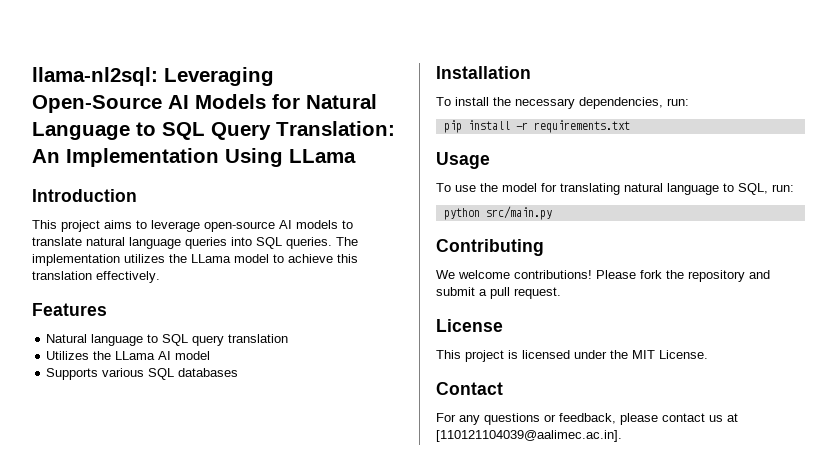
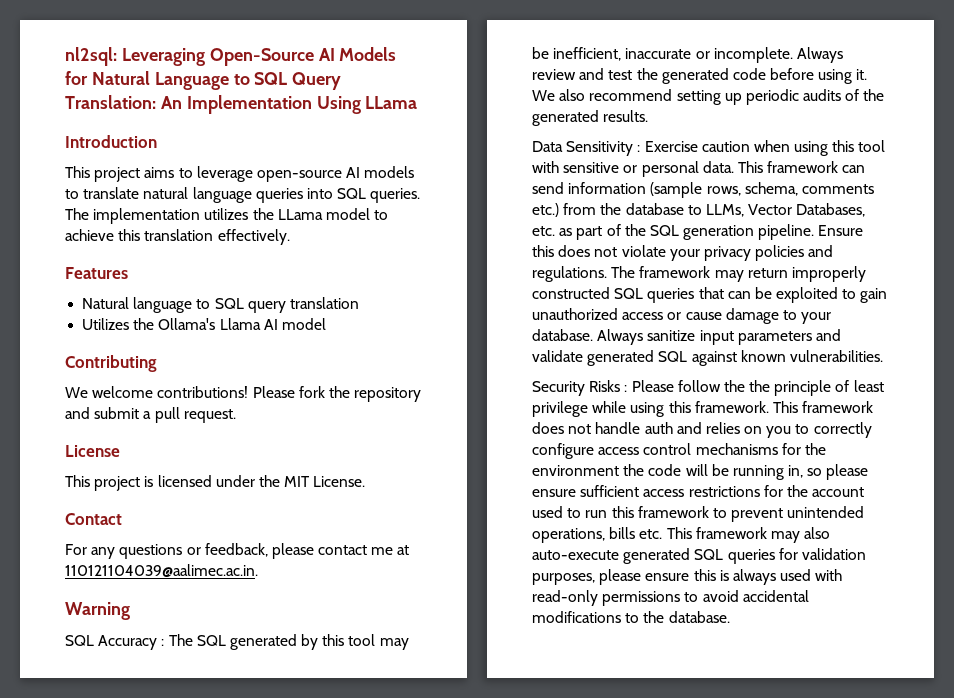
[32,67,158,86] llama-nl2sql: -> [65,47,117,66] nl2sql:
[115,351,156,360] LLama -> [158,318,261,330] Ollama's Llama
[46,368,239,380] [436,66,531,79] [436,97,689,109] [443,120,630,133] [436,152,490,169] [436,183,794,195] [443,206,552,220] // Supports various SQL databases // Installation // To install the necessary dependencies, run: // pip install -r requirements.txt // Usage // To use the model for translating natural language to SQL, run: // python src/main.py -> (326, 324) none
[709,413,738,422] [436,430,622,442] us at [110121104039@aalimec.ac.in]. -> [371,545,410,555] [65,564,258,577] [65,602,130,620] [65,634,409,650] [532,47,843,63] [532,68,868,84] [532,89,885,105] [532,110,649,126] [532,140,886,156] [532,161,866,177] [532,182,874,198] [532,203,866,217] [532,224,864,240] [532,245,834,261] [532,266,866,282] [532,287,888,303] [532,308,832,324] [532,329,841,345] [532,350,883,366] [532,380,884,396] [532,401,874,417] [532,422,872,438] [532,443,826,459] [532,464,869,480] [532,485,865,497] [532,506,865,522] [532,527,831,543] [532,548,866,564] [532,569,843,585] [532,590,809,606] [532,611,730,623] me at 110121104039@aalimec.ac.in. // Warning // SQL Accuracy : The SQL generated by this tool may be inefficient, inaccurate or incomplete. Always review and test the generated code before using it. We also recommend setting up periodic audits of the generated results. // Data Sensitivity : Exercise caution when using this tool with sensitive or personal data. This framework can send information (sample rows, schema, comments etc.) from the database to LLMs, Vector Databases, etc. as part of the SQL generation pipeline. Ensure this does not violate your privacy policies and regulations. The framework may return improperly constructed SQL queries that can be exploited to gain unauthorized access or cause damage to your database. Always sanitize input parameters and validate generated SQL against known vulnerabilities. // Security Risks : Please follow the the principle of least privilege while using this framework. This framework does not handle auth and relies on you to correctly configure access control mechanisms for the environment the code will be running in, so please ensure sufficient access restrictions for the account used to run this framework to prevent unintended operations, bills etc. This framework may also auto-execute generated SQL queries for validation purposes, please ensure this is always used with read-only permissions to avoid accidental modifications to the database.

